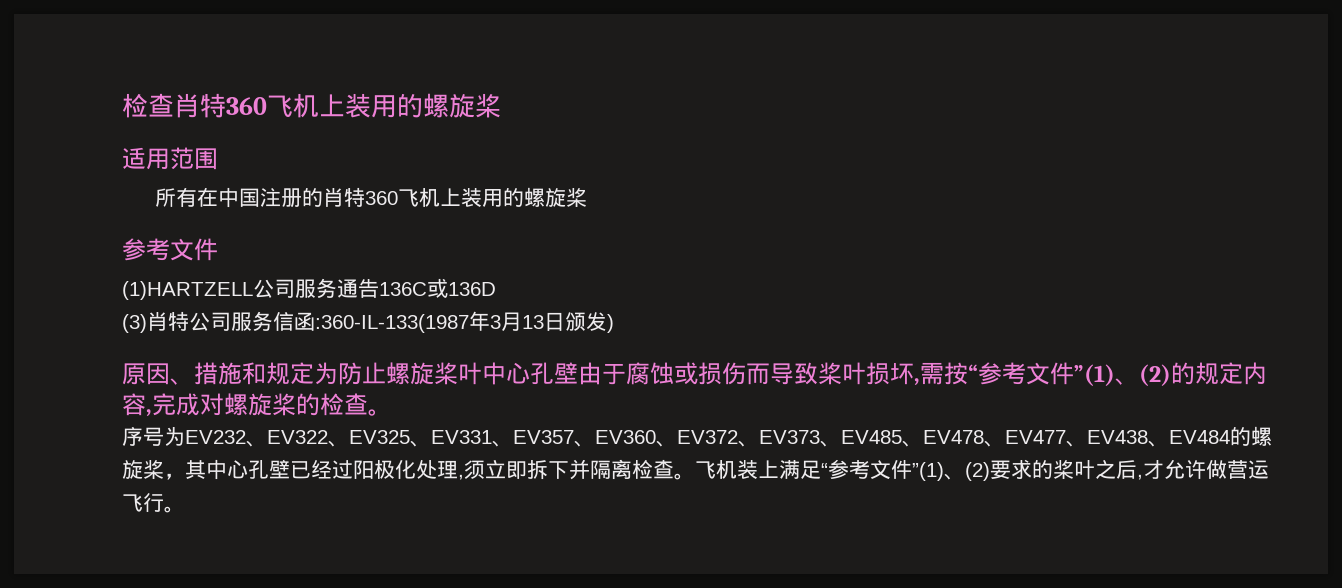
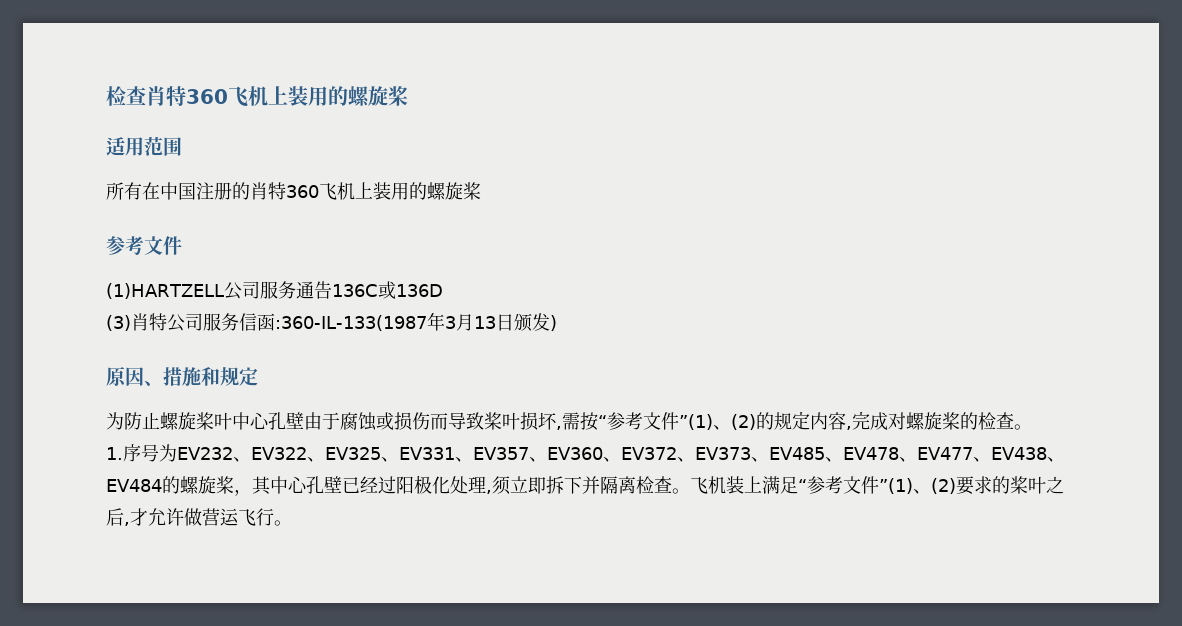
(314, 373) none -> (258, 376) //
(392, 412) none -> [106,447,123,460] 1.

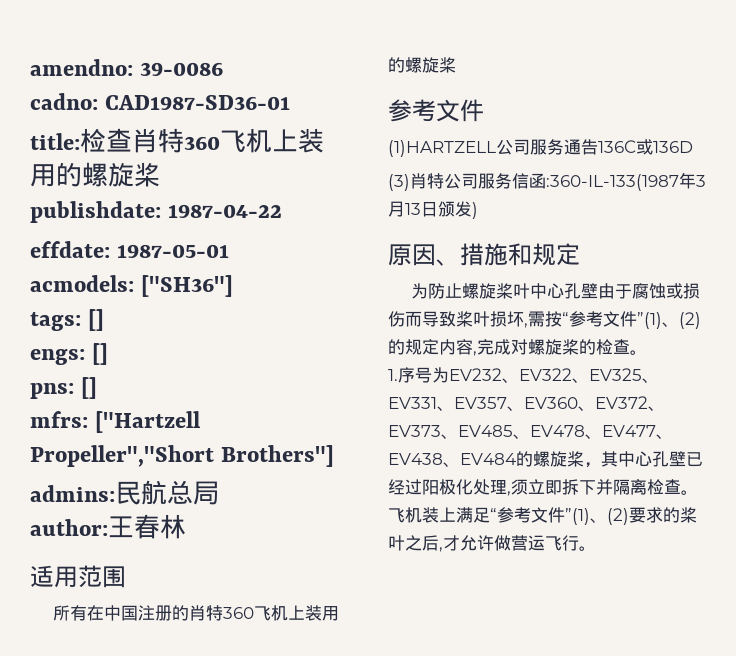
(106, 96) none -> [30,59,224,76] [30,93,291,110] [30,133,80,150] amendno: 39-0086 // cadno: CAD1987-SD36-01 // title:
(408, 96) none -> [30,201,283,223] [30,241,230,258] [30,275,234,297] [30,309,105,331] [30,343,109,365] [30,377,98,399] [30,411,201,433] [30,445,335,467] [30,480,219,505] [30,514,186,539] // publishdate: 1987-04-22 // effdate: 1987-05-01 // acmodels: ["SH36"] // tags: [] // engs: [] // pns: [] // mfrs: ["Hartzell Propeller","Short Brothers"] // admins:民航总局 // author:王春林

